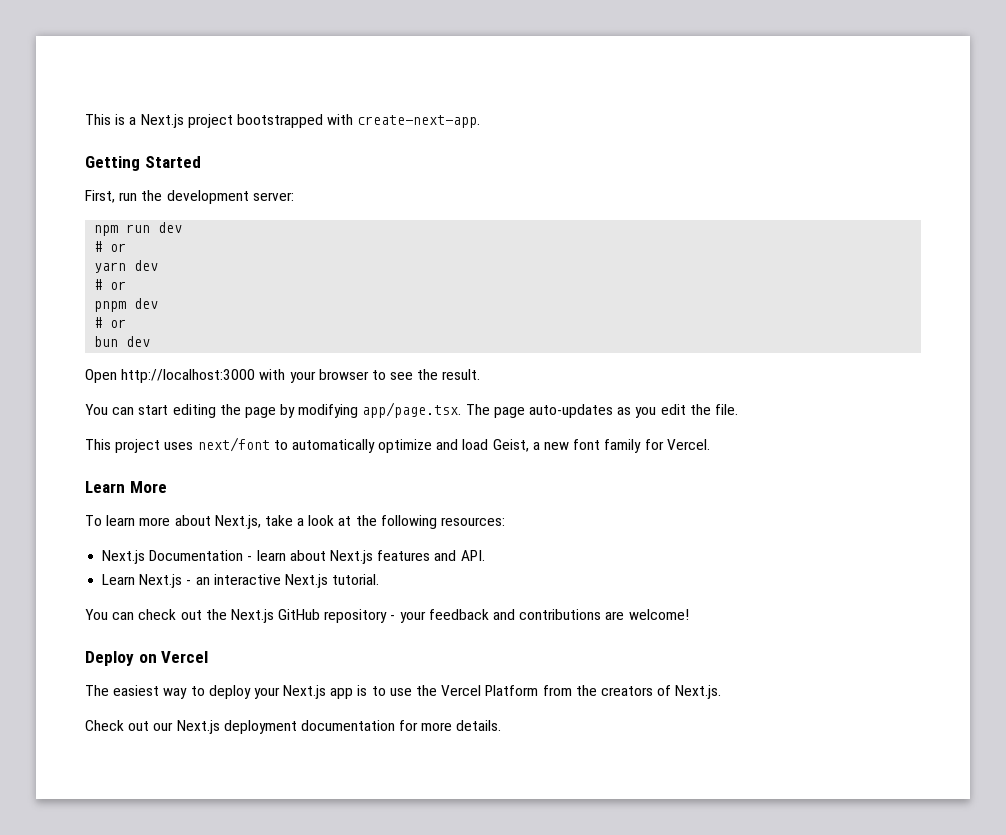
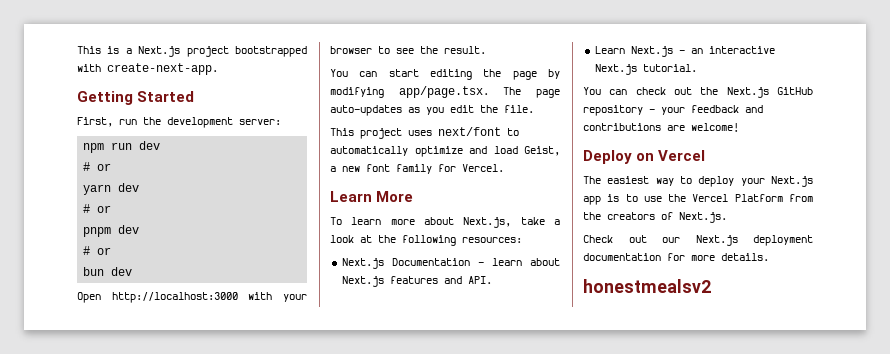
(502, 725) none -> [583,279,711,293] // honestmealsv2

